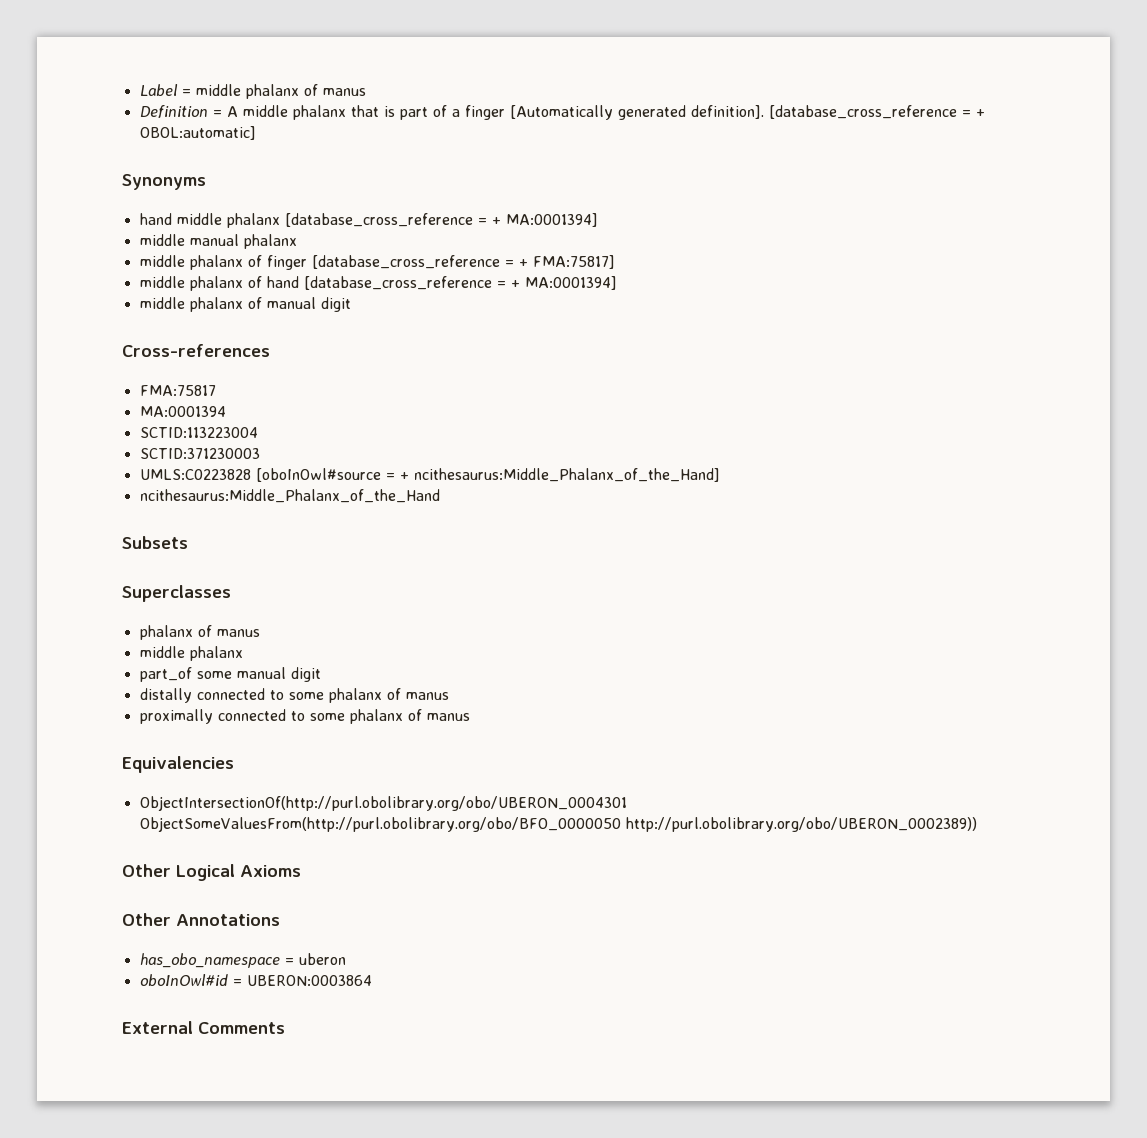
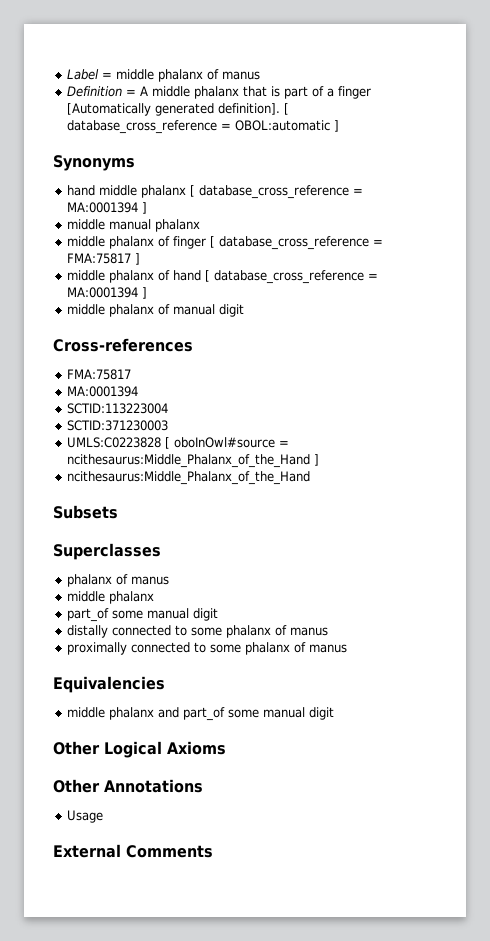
[768,105,985,119] [139,126,256,140] [database_cross_reference = + OBOL:automatic] -> [283,103,289,115] [66,120,339,134] [ database_cross_reference = OBOL:automatic ]
[284,213,598,227] [database_cross_reference = + MA:0001394] -> [189,185,363,199] [66,202,147,214] [ database_cross_reference = MA:0001394 ]
[311,255,615,269] [database_cross_reference = + FMA:75817] -> [209,236,383,250] [66,253,140,265] [ database_cross_reference = FMA:75817 ]
[303,276,617,290] [database_cross_reference = + MA:0001394] -> [204,270,378,284] [66,287,147,299] [ database_cross_reference = MA:0001394 ]
[255,468,720,482] [oboInOwl#source = + ncithesaurus:Middle_Phalanx_of_the_Hand] -> [164,437,289,449] [66,454,319,468] [ oboInOwl#source = ncithesaurus:Middle_Phalanx_of_the_Hand ]
[139,796,627,811] [139,817,977,832] ObjectIntersectionOf(http://purl.obolibrary.org/obo/UBERON_0004301 ObjectSomeValuesFrom(http://purl.obolibrary.org/obo/BFO_0000050 http://purl.obolibrary.org/obo/UBERON_0002389)) -> [66,707,334,721] middle phalanx and part_of some manual digit
[139,953,346,968] [139,974,372,986] has_obo_namespace = uberon // oboInOwl#id = UBERON:0003864 -> [66,810,103,823] Usage

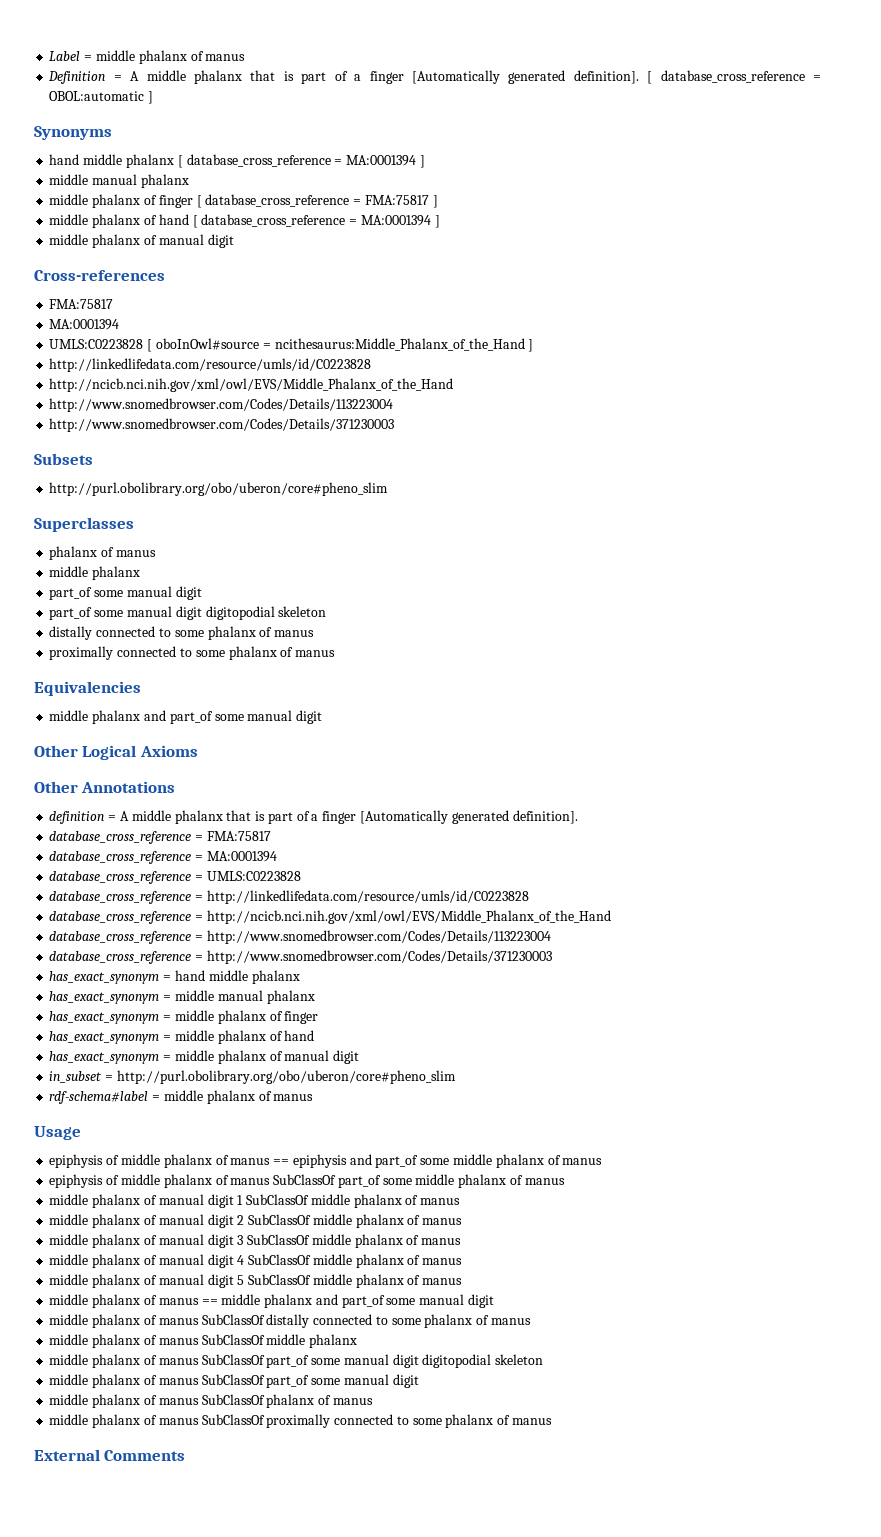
[66,403,168,414] [66,420,168,431] // SCTID:113223004 // SCTID:371230003 -> (120, 324) none
[66,471,310,485] ncithesaurus:Middle_Phalanx_of_the_Hand -> [49,358,372,372] [49,378,454,392] [49,398,394,412] [49,418,395,432] http://linkedlifedata.com/resource/umls/id/C0223828 // http://ncicb.nci.nih.gov/xml/owl/EVS/Middle_Phalanx_of_the_Hand // http://www.snomedbrowser.com/Codes/Details/113223004 // http://www.snomedbrowser.com/Codes/Details/371230003
(118, 512) none -> [49,482,389,496] // http://purl.obolibrary.org/obo/uberon/core#pheno_slim
(218, 614) none -> [49,606,327,620] // part_of some manual digit digitopodial skeleton
[66,810,103,823] Usage -> [49,810,578,824] [49,831,271,844] [49,851,277,864] [49,871,301,884] [49,890,529,904] [49,910,611,924] [49,930,551,944] [49,950,552,964] [49,970,300,984] [49,990,315,1004] [49,1010,319,1024] [49,1030,315,1044] [49,1050,360,1064] [49,1070,456,1084] [49,1090,314,1104] [34,1126,81,1140] [49,1154,603,1168] [49,1174,565,1188] [49,1194,461,1208] [49,1214,463,1228] [49,1234,462,1248] [49,1254,463,1268] [49,1274,463,1288] [49,1294,494,1308] [49,1314,531,1328] [49,1334,358,1348] [49,1354,544,1368] [49,1374,419,1388] [49,1394,373,1408] [49,1414,552,1428] definition = A middle phalanx that is part of a finger [Automatically generated definition]. // database_cross_reference = FMA:75817 // database_cross_reference = MA:0001394 // database_cross_reference = UMLS:C0223828 // database_cross_reference = http://linkedlifedata.com/resource/umls/id/C0223828 // database_cross_reference = http://ncicb.nci.nih.gov/xml/owl/EVS/Middle_Phalanx_of_the_Hand // database_cross_reference = http://www.snomedbrowser.com/Codes/Details/113223004 // database_cross_reference = http://www.snomedbrowser.com/Codes/Details/371230003 // has_exact_synonym = hand middle phalanx // has_exact_synonym = middle manual phalanx // has_exact_synonym = middle phalanx of finger // has_exact_synonym = middle phalanx of hand // has_exact_synonym = middle phalanx of manual digit // in_subset = http://purl.obolibrary.org/obo/uberon/core#pheno_slim // rdf-schema#label = middle phalanx of manus // Usage // epiphysis of middle phalanx of manus == epiphysis and part_of some middle phalanx of manus // epiphysis of middle phalanx of manus SubClassOf part_of some middle phalanx of manus // middle phalanx of manual digit 1 SubClassOf middle phalanx of manus // middle phalanx of manual digit 2 SubClassOf middle phalanx of manus // middle phalanx of manual digit 3 SubClassOf middle phalanx of manus // middle phalanx of manual digit 4 SubClassOf middle phalanx of manus // middle phalanx of manual digit 5 SubClassOf middle phalanx of manus // middle phalanx of manus == middle phalanx and part_of some manual digit // middle phalanx of manus SubClassOf distally connected to some phalanx of manus // middle phalanx of manus SubClassOf middle phalanx // middle phalanx of manus SubClassOf part_of some manual digit digitopodial skeleton // middle phalanx of manus SubClassOf part_of some manual digit // middle phalanx of manus SubClassOf phalanx of manus // middle phalanx of manus SubClassOf proximally connected to some phalanx of manus

